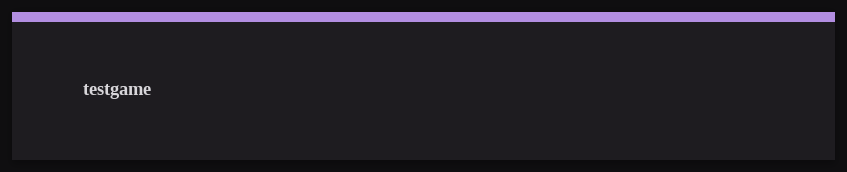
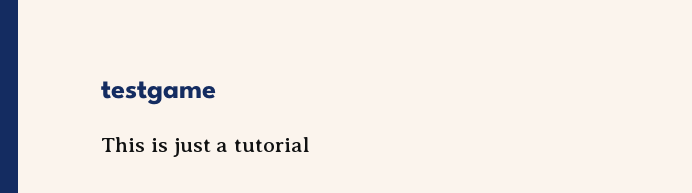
(151, 91) none -> [101,137,311,157] // This is just a tutorial

